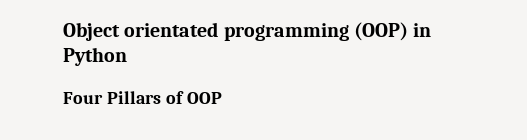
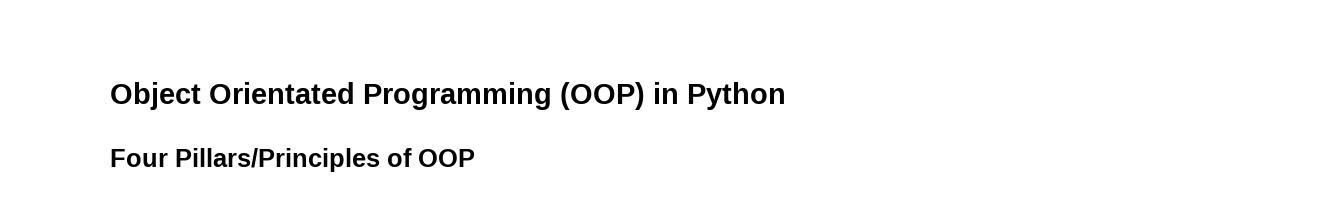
[124,22,349,41] orientated programming -> [209,82,552,110] Orientated Programming
[106,91,161,104] Pillars -> [175,148,380,172] Pillars/Principles

